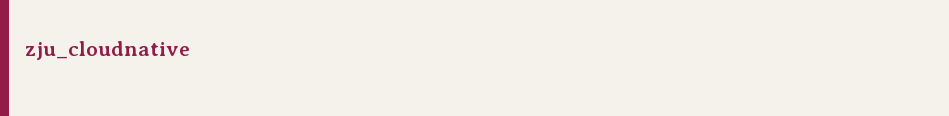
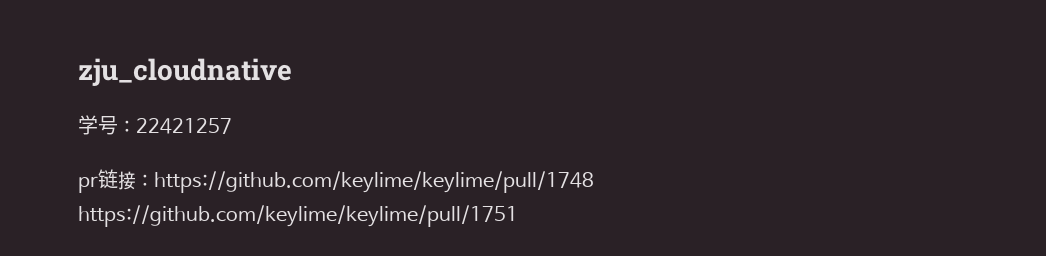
(190, 50) none -> [78,115,232,135] [78,169,594,193] [78,205,518,227] // 学号：22421257 // pr链接：https://github.com/keylime/keylime/pull/1748 https://github.com/keylime/keylime/pull/1751

